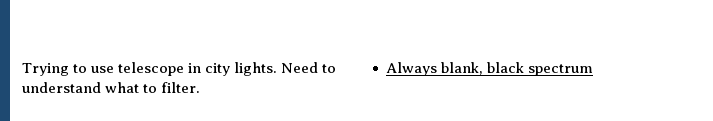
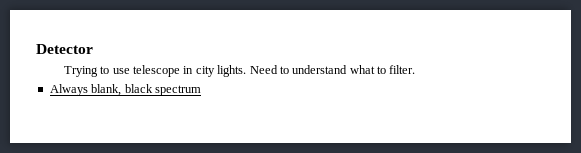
(22, 69) none -> [36,44,93,54] Detector //

